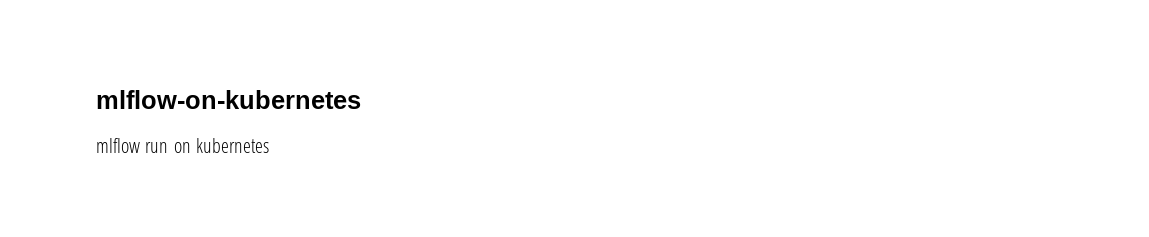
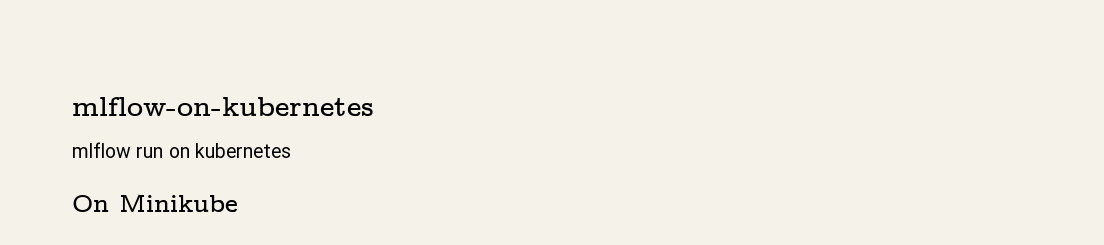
(269, 145) none -> [72,194,238,212] // On Minikube

